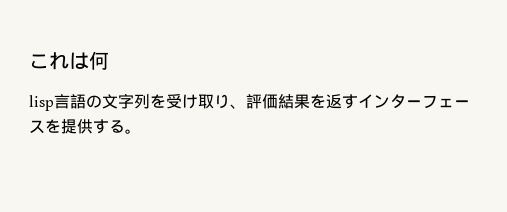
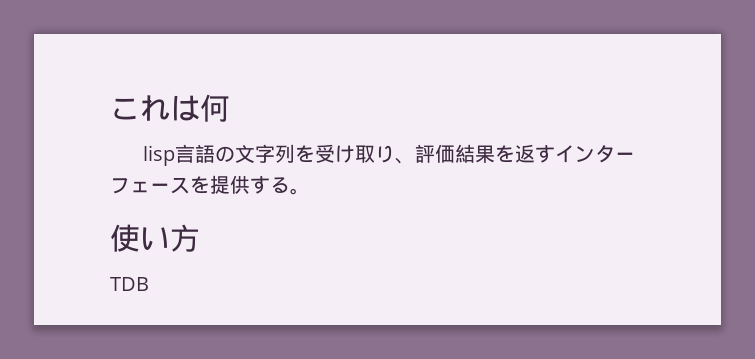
(141, 131) none -> [110,224,200,252] [110,277,149,291] // 使い方 // TDB

